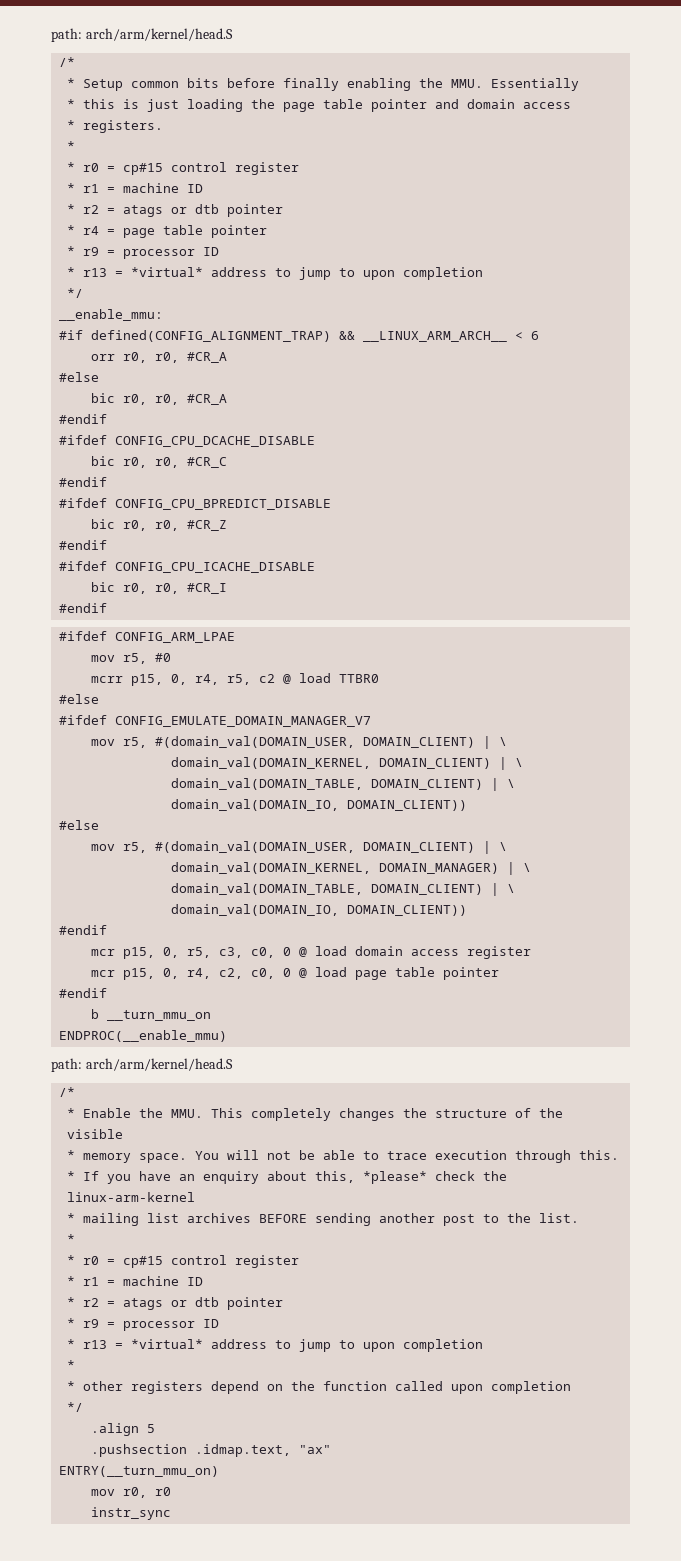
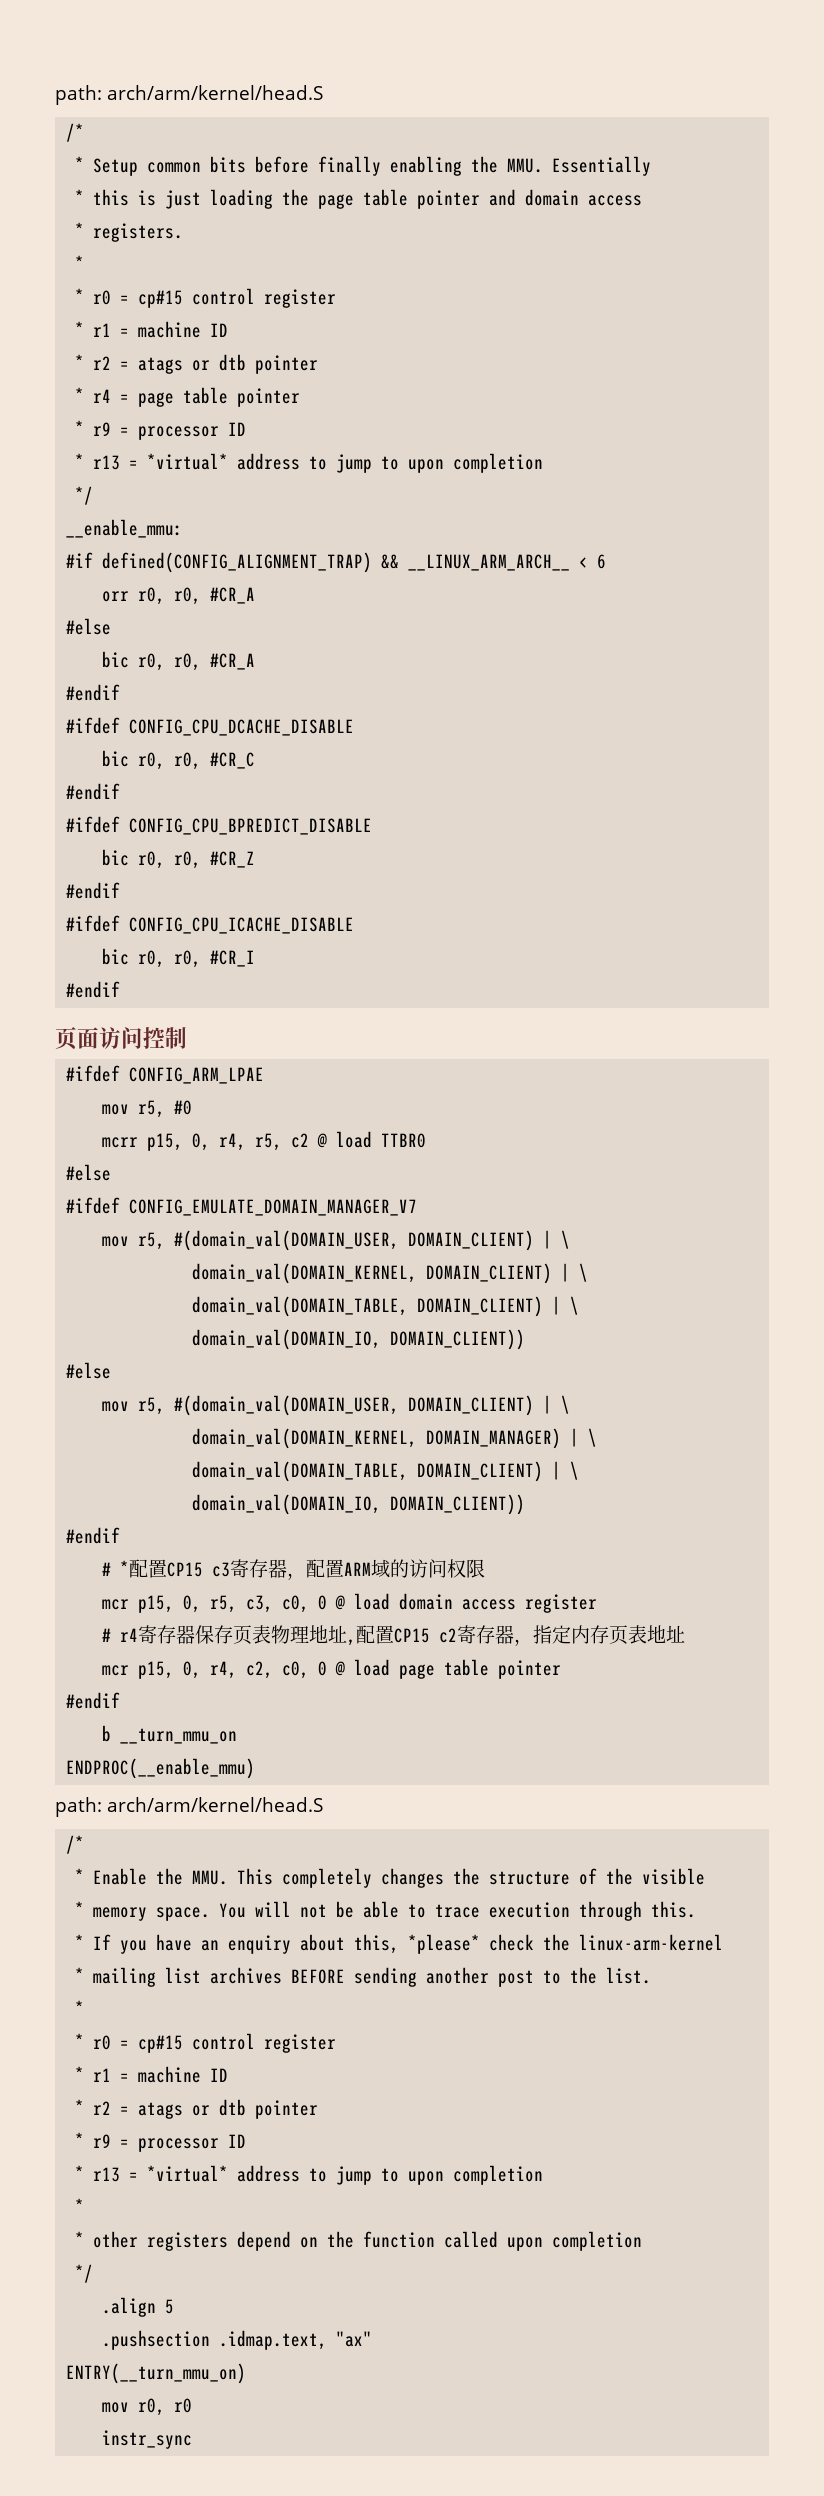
(108, 608) none -> [55,1027,187,1050] // 页面访问控制
(108, 930) none -> [102,1559,486,1580] // # *配置CP15 c3寄存器，配置ARM域的访问权限
(532, 952) none -> [102,1625,686,1646] // # r4寄存器保存页表物理地址,配置CP15 c2寄存器，指定内存页表地址

